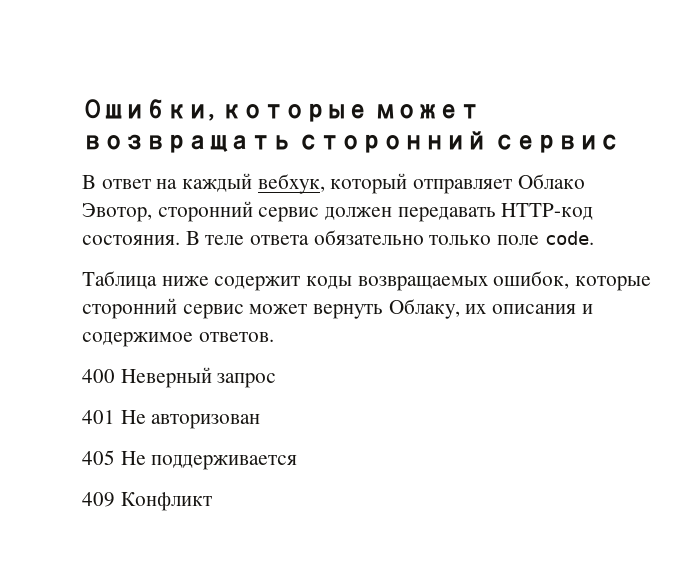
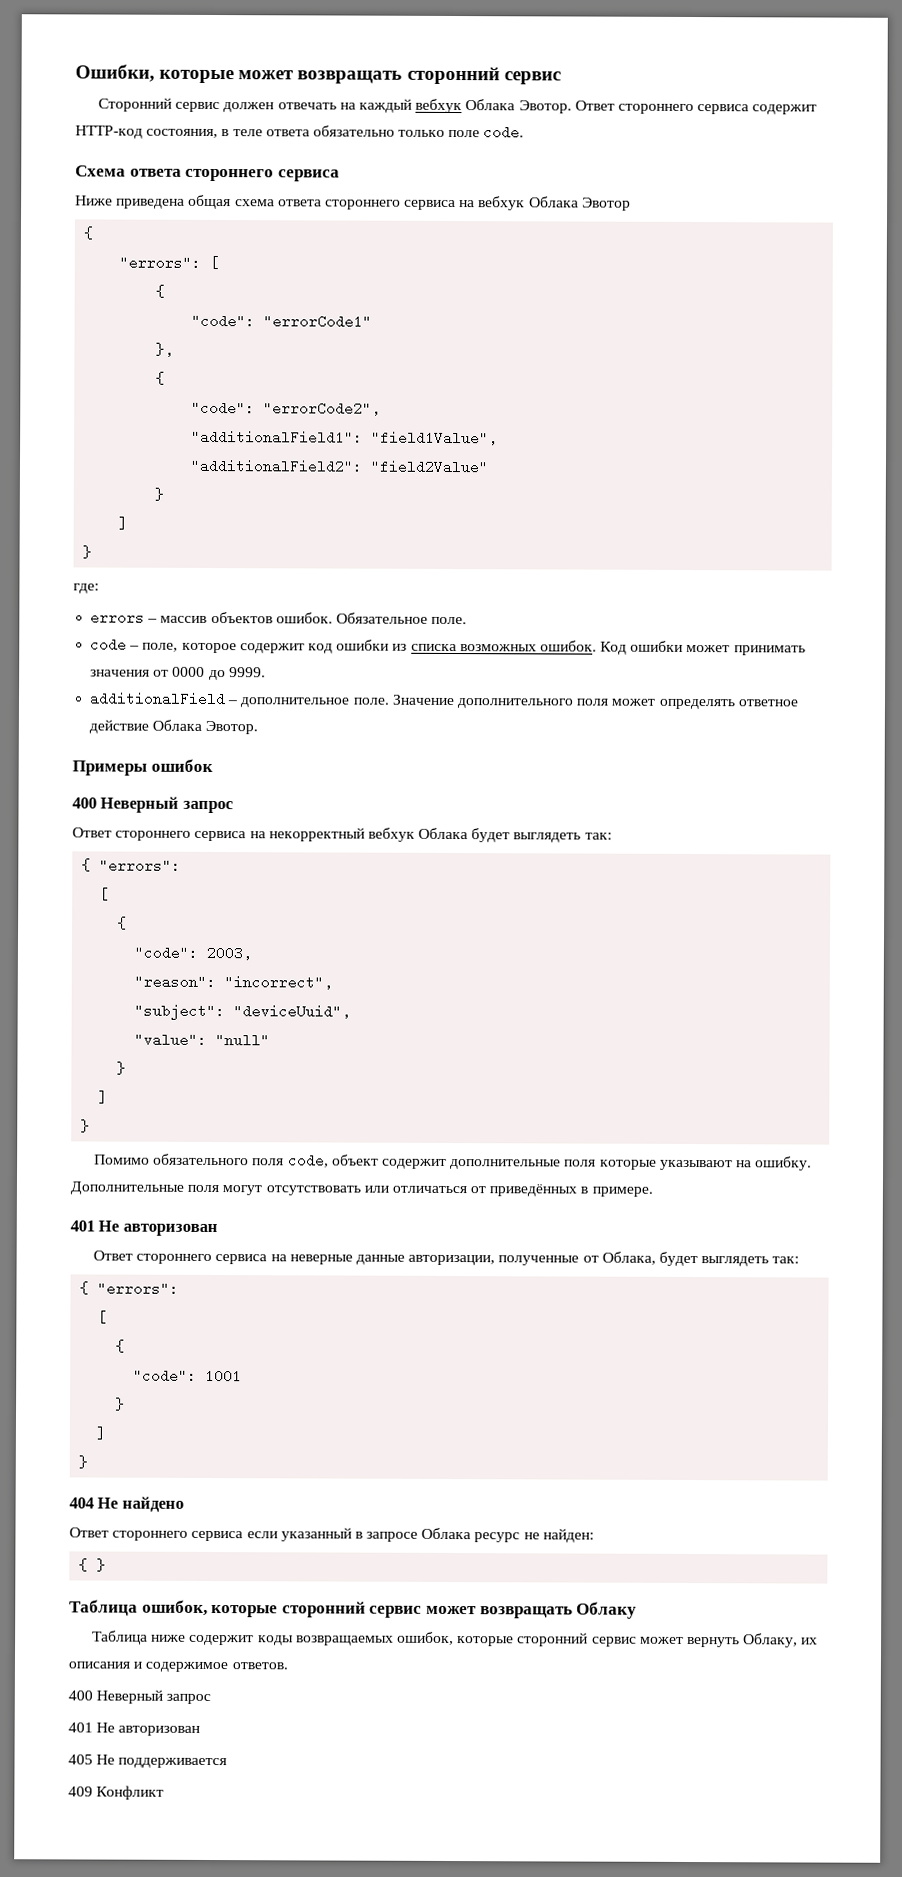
[82,173,585,194] [82,201,594,222] [82,231,200,245] В ответ на каждый вебхук, который отправляет Облако Эвотор, сторонний сервис должен передавать HTTP-код состояния. В -> [98,97,818,115] [75,125,230,139] Сторонний сервис должен отвечать на каждый вебхук Облака Эвотор. Ответ стороннего сервиса содержит HTTP-код состояния, в
(594, 238) none -> [75,165,340,182] [75,194,631,211] [83,226,94,240] [119,255,220,271] [155,284,166,298] [191,313,373,329] [155,342,175,357] [155,371,166,385] [191,400,382,416] [191,429,499,446] [190,458,490,475] [154,487,165,501] [118,516,129,531] [82,545,93,559] [73,583,99,594] [90,610,468,625] [90,637,806,656] [90,666,266,681] [89,691,799,710] [89,719,259,735] [72,758,213,776] [72,796,233,814] [72,827,612,843] [81,858,182,873] [99,887,110,902] [117,916,128,930] [134,945,253,961] [134,974,334,990] [134,1003,352,1021] [134,1032,271,1048] [116,1061,127,1075] [98,1090,109,1105] [80,1119,91,1133] [94,1153,813,1171] [70,1181,653,1197] [70,1220,218,1237] [93,1250,800,1267] [79,1281,180,1296] [97,1310,108,1325] [115,1339,126,1353] [133,1368,243,1384] [115,1397,126,1411] [96,1426,107,1441] [78,1455,89,1469] [69,1496,184,1512] [69,1527,594,1543] [78,1558,107,1572] [69,1599,638,1619] // Схема ответа стороннего сервиса // Ниже приведена общая схема ответа стороннего сервиса на вебхук Облака Эвотор // { // "errors": [ // { // "code": "errorCode1" // }, // { // "code": "errorCode2", // "additionalField1": "field1Value", // "additionalField2": "field2Value" // } // ] // } // где: // errors – массив объектов ошибок. Обязательное поле. // code – поле, которое содержит код ошибки из списка возможных ошибок. Код ошибки может принимать значения от 0000 до 9999. // additionalField – дополнительное поле. Значение дополнительного поля может определять ответное действие Облака Эвотор. // Примеры ошибок // 400 Неверный запрос // Ответ стороннего сервиса на некорректный вебхук Облака будет выглядеть так: // { "errors": // [ // { // "code": 2003, // "reason": "incorrect", // "subject": "deviceUuid", // "value": "null" // } // ] // } // Помимо обязательного поля code, объект содержит дополнительные поля которые указывают на ошибку. Дополнительные поля могут отсутствовать или отличаться от приведённых в примере. // 401 Не авторизован // Ответ стороннего сервиса на неверные данные авторизации, полученные от Облака, будет выглядеть так: // { "errors": // [ // { // "code": 1001 // } // ] // } // 404 Не найдено // Ответ стороннего сервиса если указанный в запросе Облака ресурс не найден: // { } // Таблица ошибок, которые сторонний сервис может возвращать Облаку

